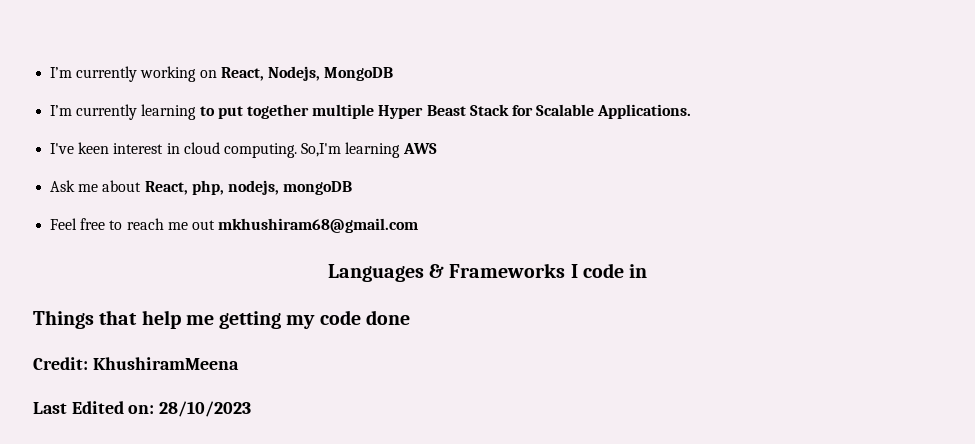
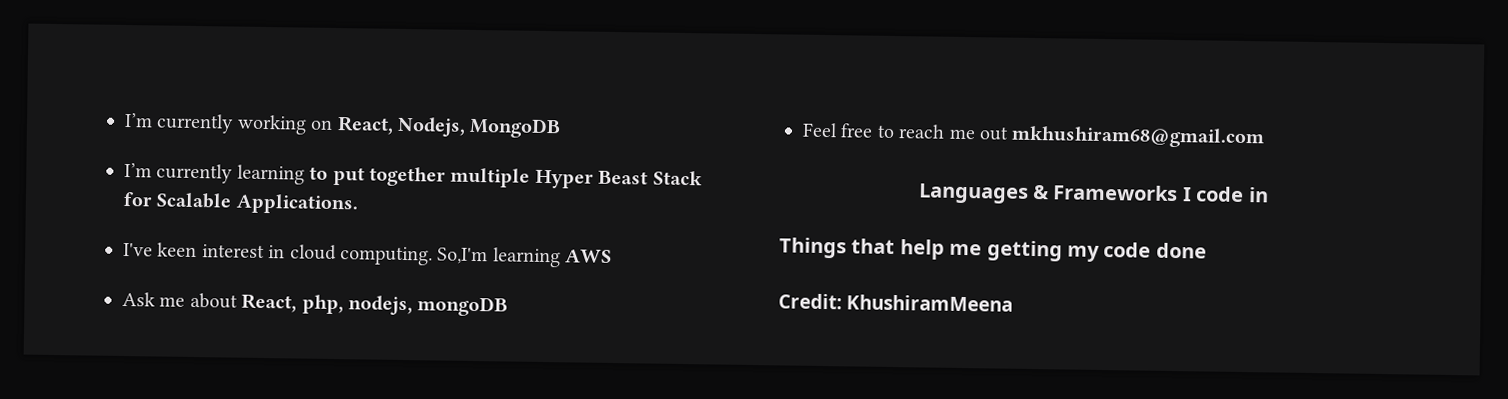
[33,401,252,417] // Last Edited on: 28/10/2023 -> (1014, 303) none

